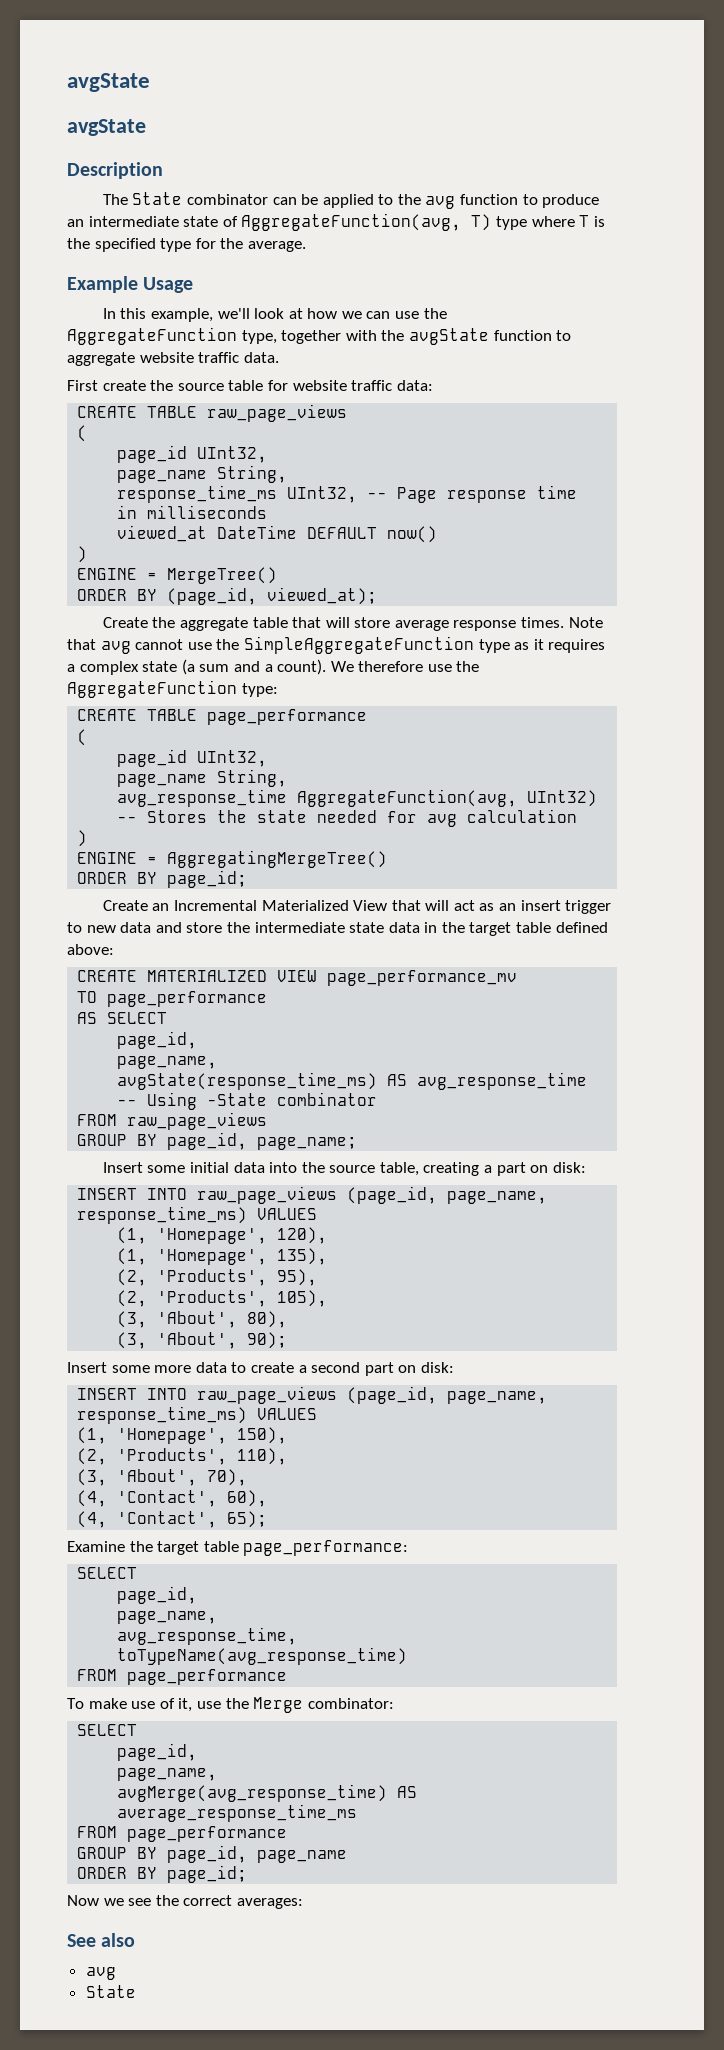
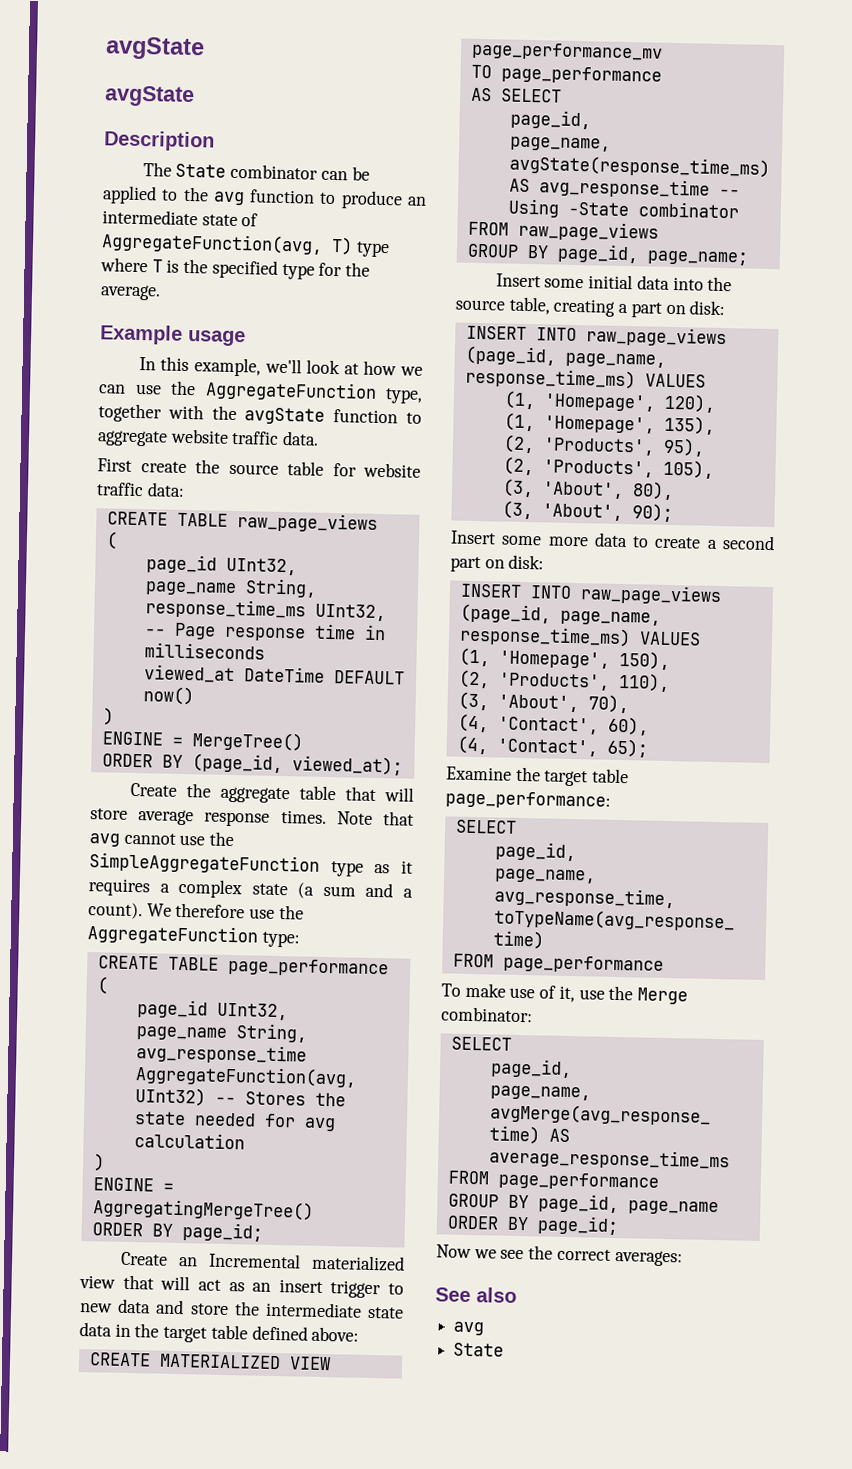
[143,277,194,293] Usage -> [187,330,246,347] usage
[261,900,388,911] Materialized View -> [311,1254,405,1272] [79,1274,116,1289] materialized view

